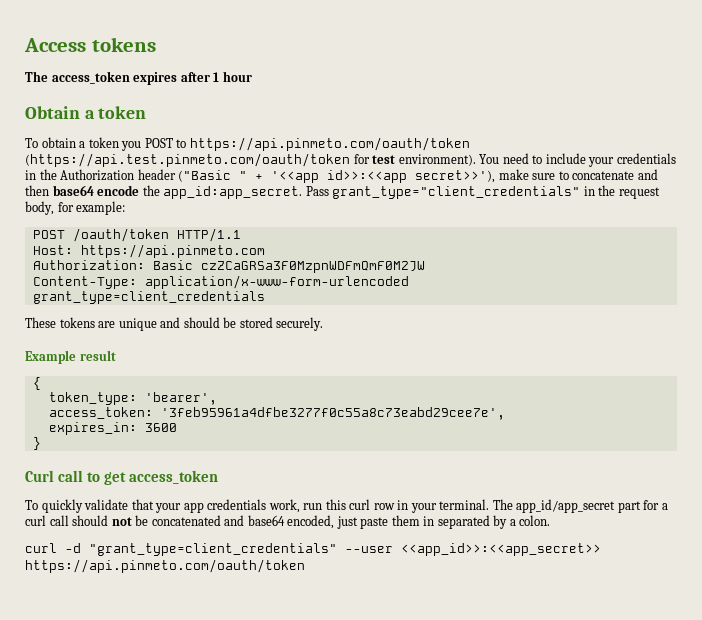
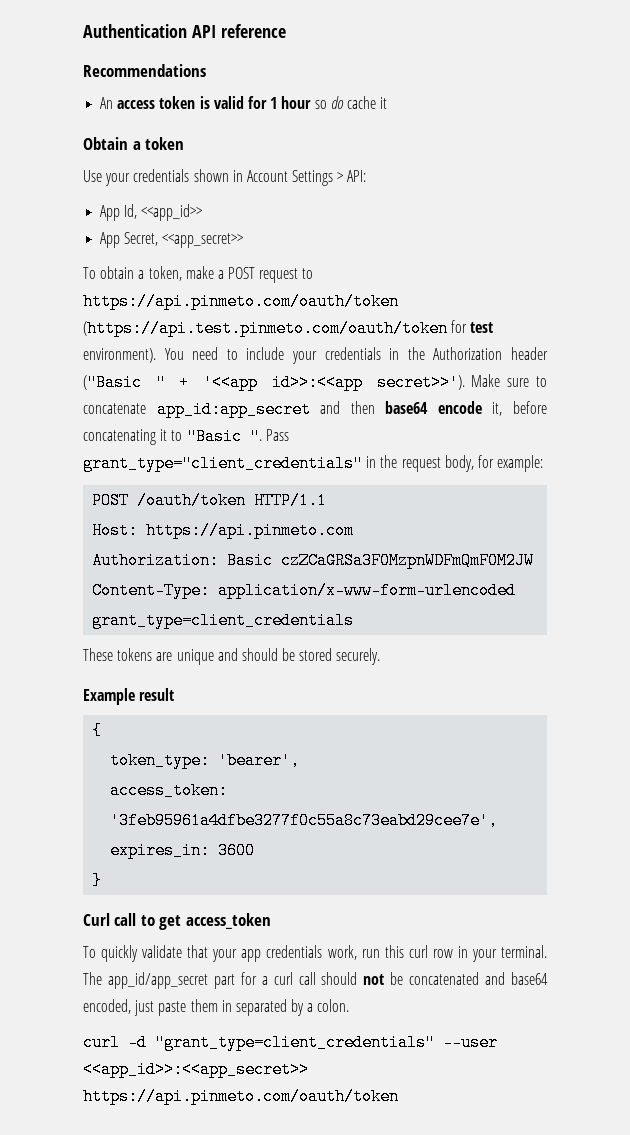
[24,37,156,52] [25,71,252,85] [25,106,147,119] [25,137,173,151] Access tokens // The access_token expires after 1 hour // Obtain a token // To obtain a token you POST -> [83,24,286,38] [83,64,206,77] [100,96,388,109] [83,137,185,150] [83,169,367,186] [100,204,203,221] [100,232,244,248] [83,266,299,283] Authentication API reference // Recommendations // An access token is valid for 1 hour so do cache it // Obtain a token // Use your credentials shown in Account Settings > API: // App Id, <<app_id>> // App Secret, <<app_secret>> // To obtain a token, make a POST request
[415,169,529,183] secret>>'), make -> [376,374,501,391] secret>>'). Make
(635, 175) none -> [156,401,311,418] app_id:app_secret
[142,185,303,199] the app_id:app_secret. -> [492,401,547,416] [83,428,262,445] it, before concatenating it to "Basic ".

